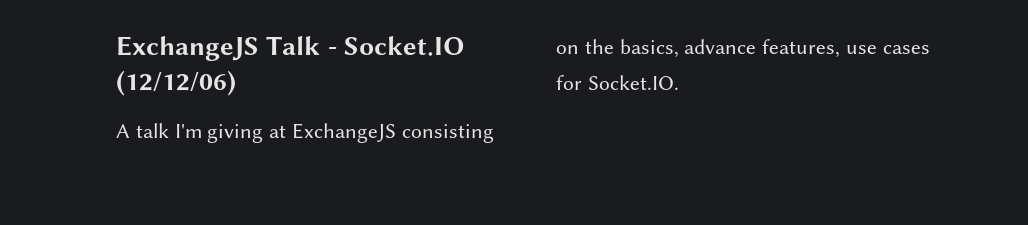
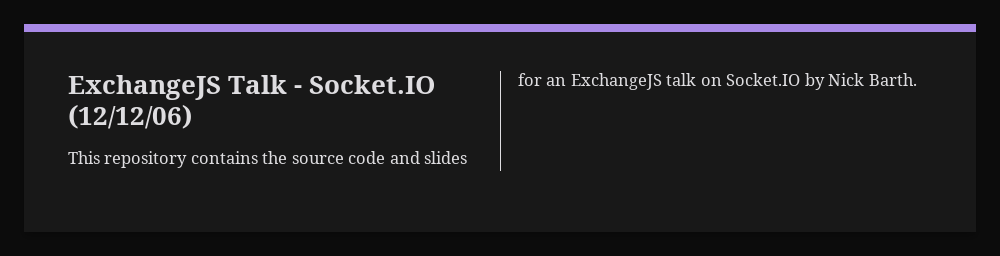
[116,123,494,143] [556,39,930,58] [556,75,679,90] A talk I'm giving at ExchangeJS consisting on the basics, advance features, use cases for Socket.IO. -> [68,151,468,168] [518,73,917,90] This repository contains the source code and slides for an ExchangeJS talk on Socket.IO by Nick Barth.

